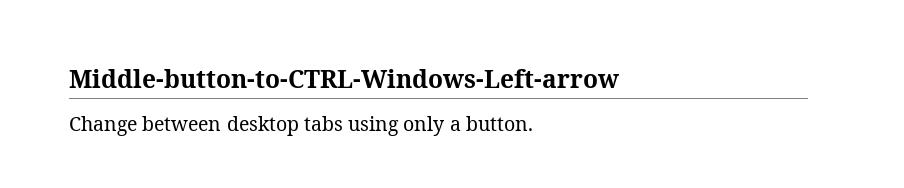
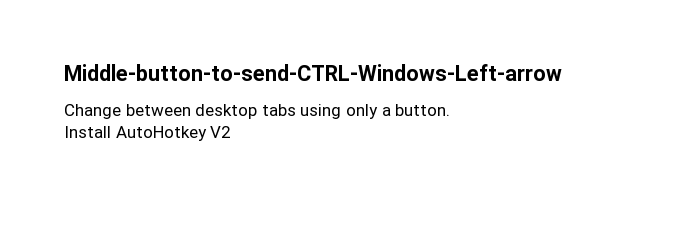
[69,69,619,88] Middle-button-to-CTRL-Windows-Left-arrow -> [64,64,562,81] Middle-button-to-send-CTRL-Windows-Left-arrow
(533, 123) none -> [64,126,232,141] // Install AutoHotkey V2

